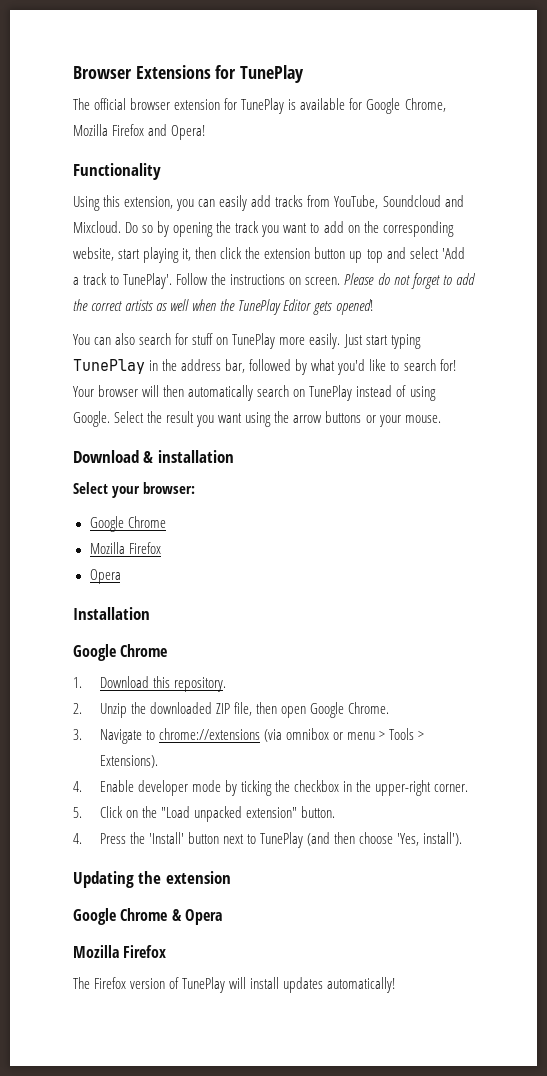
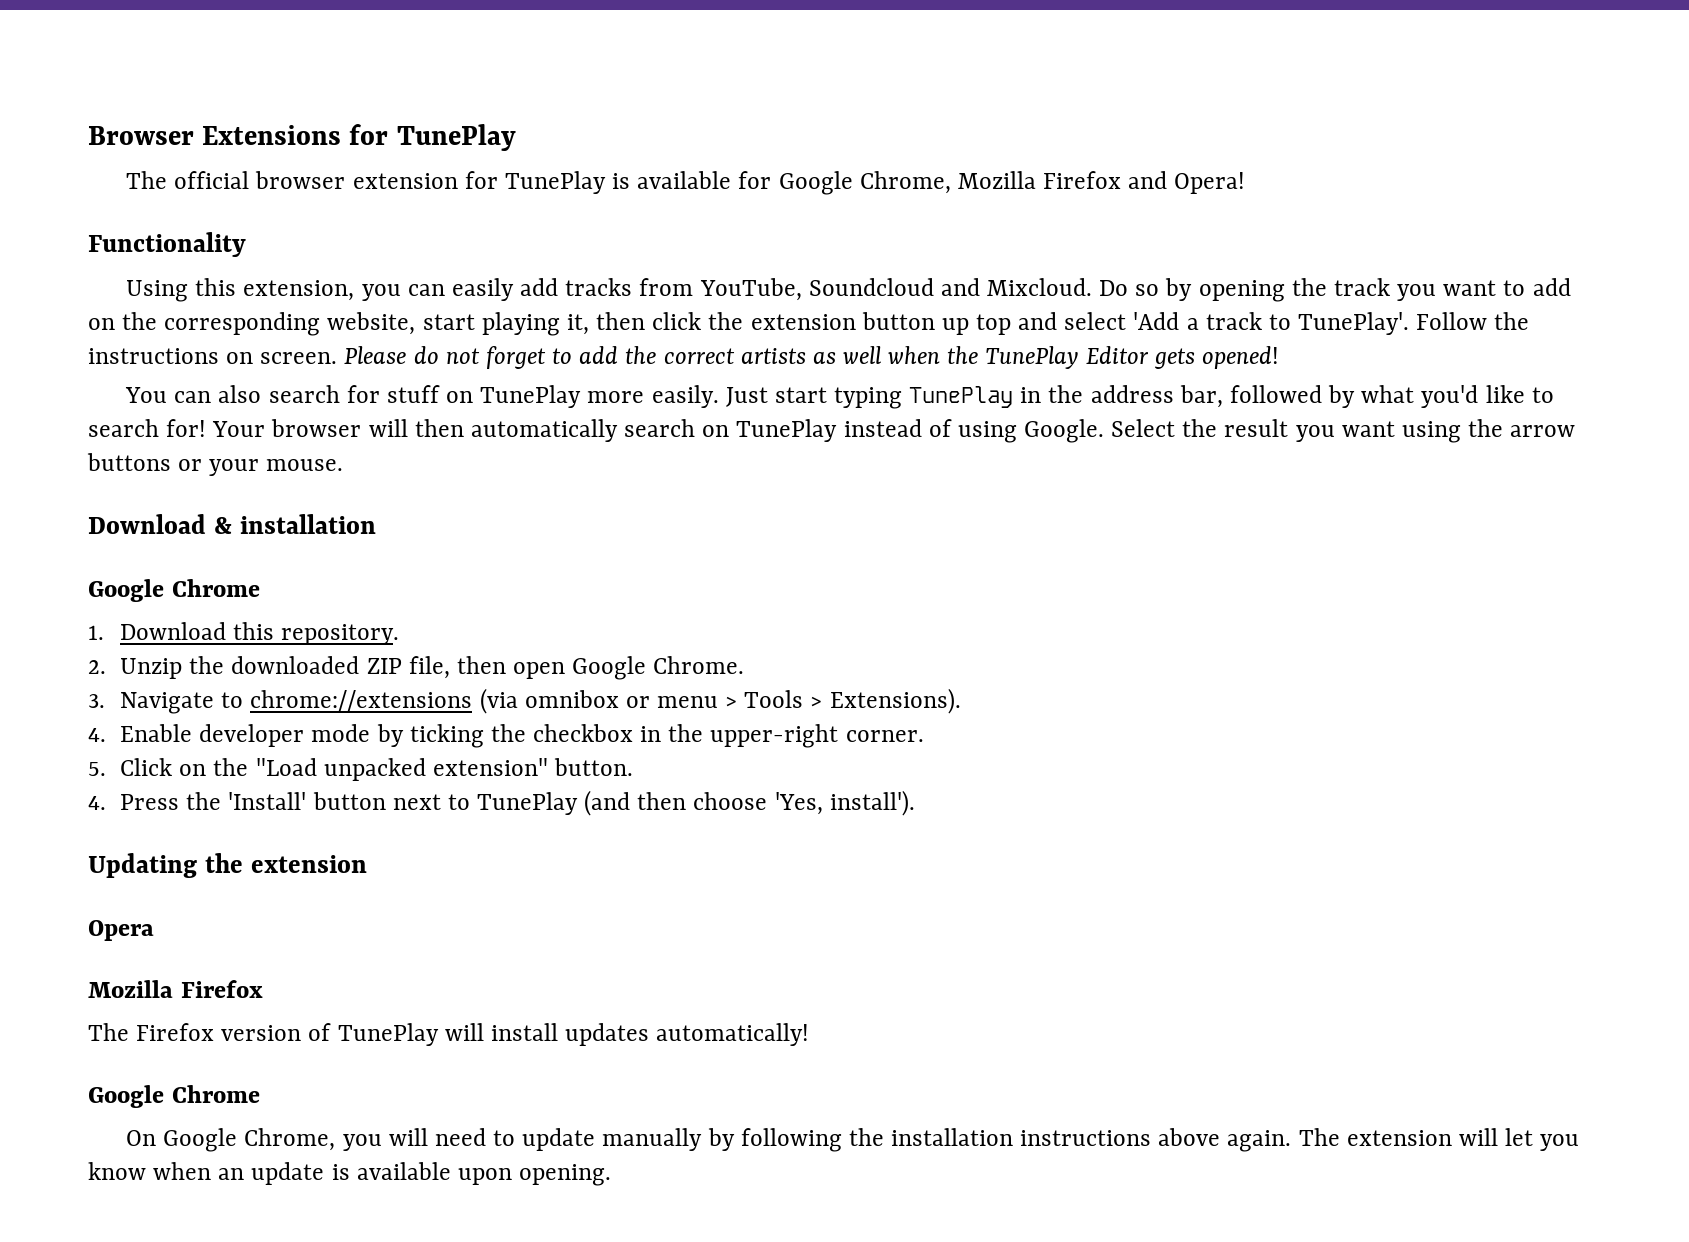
[73,482,196,498] [89,516,166,532] [89,542,161,554] [89,569,121,584] [73,607,150,620] // Select your browser: // Google Chrome // Mozilla Firefox // Opera // Installation -> (376, 524) none
[73,908,182,925] Google Chrome & -> (367, 864) none
(396, 985) none -> [88,1085,260,1108] [126,1128,1580,1152] [88,1162,612,1186] // Google Chrome // On Google Chrome, you will need to update manually by following the installation instructions above again. The extension will let you know when an update is available upon opening.

